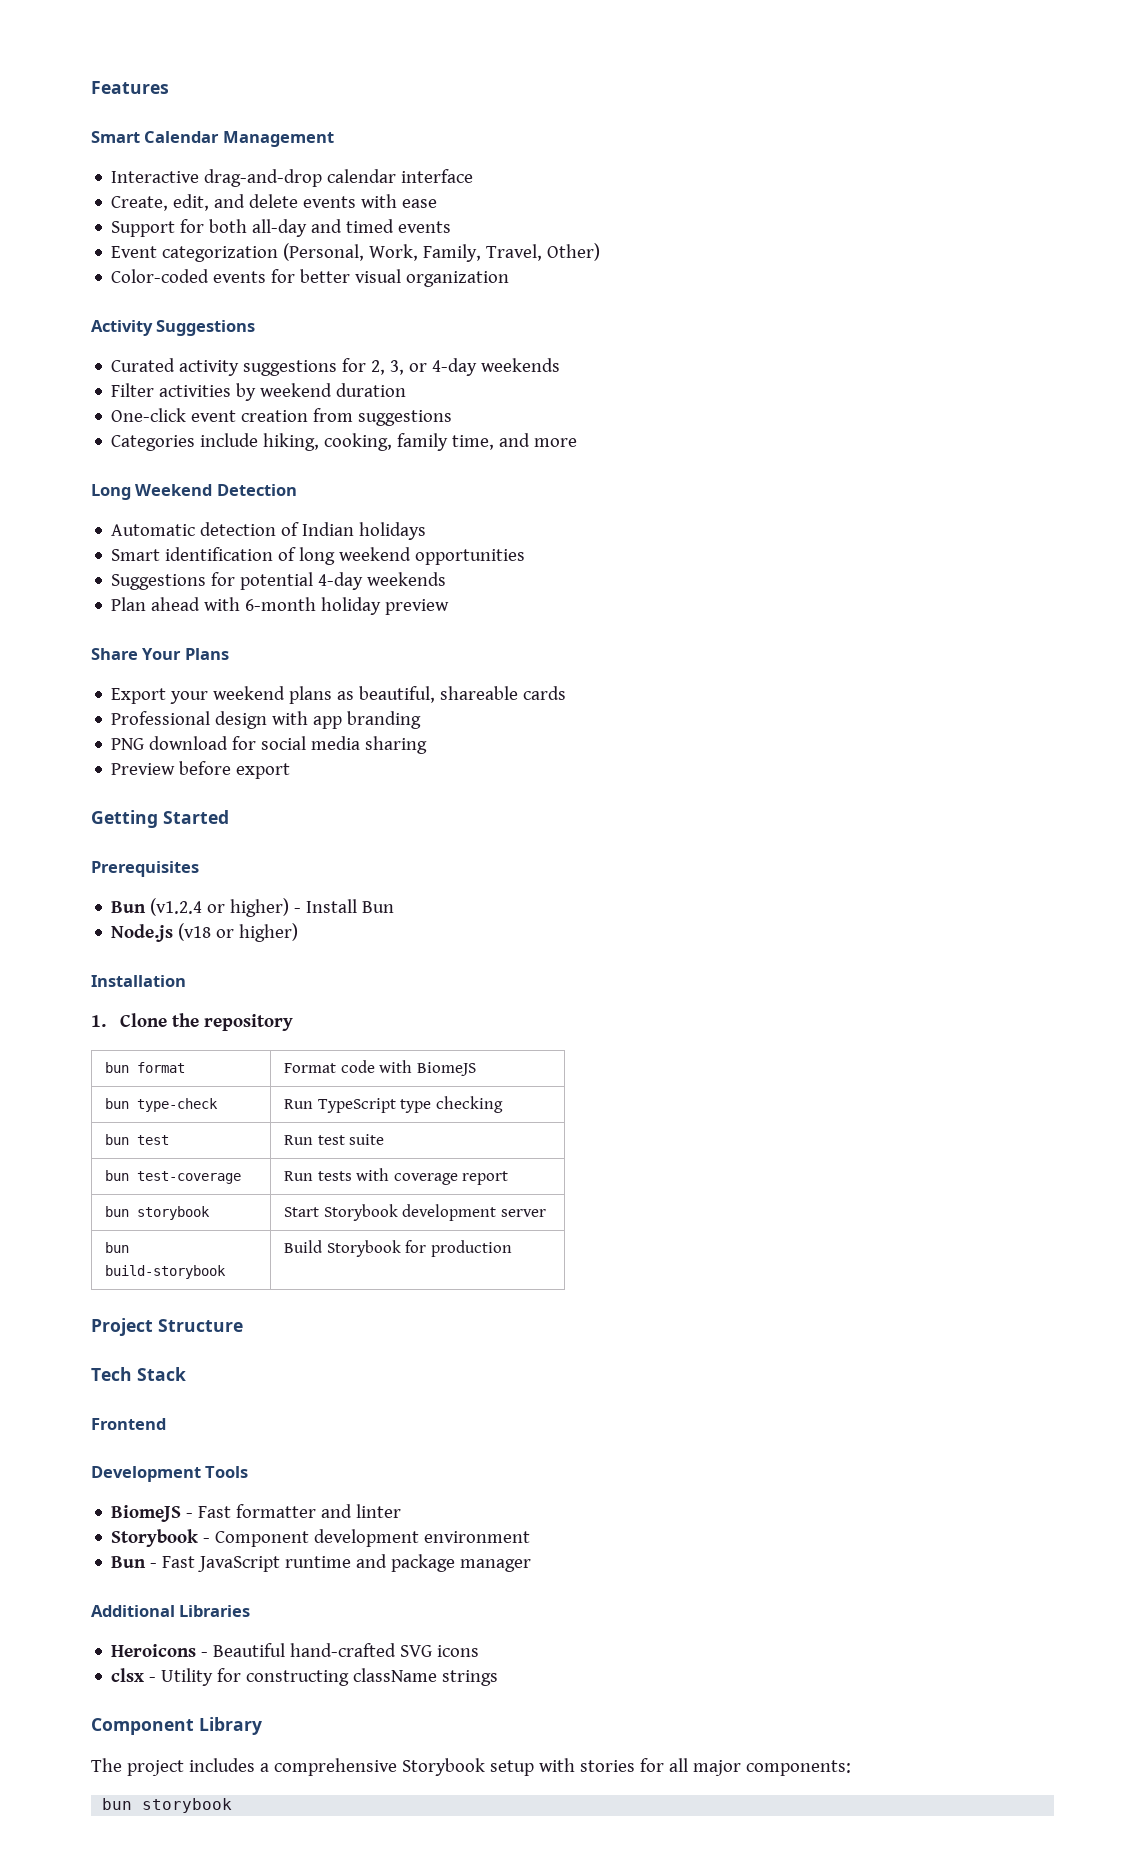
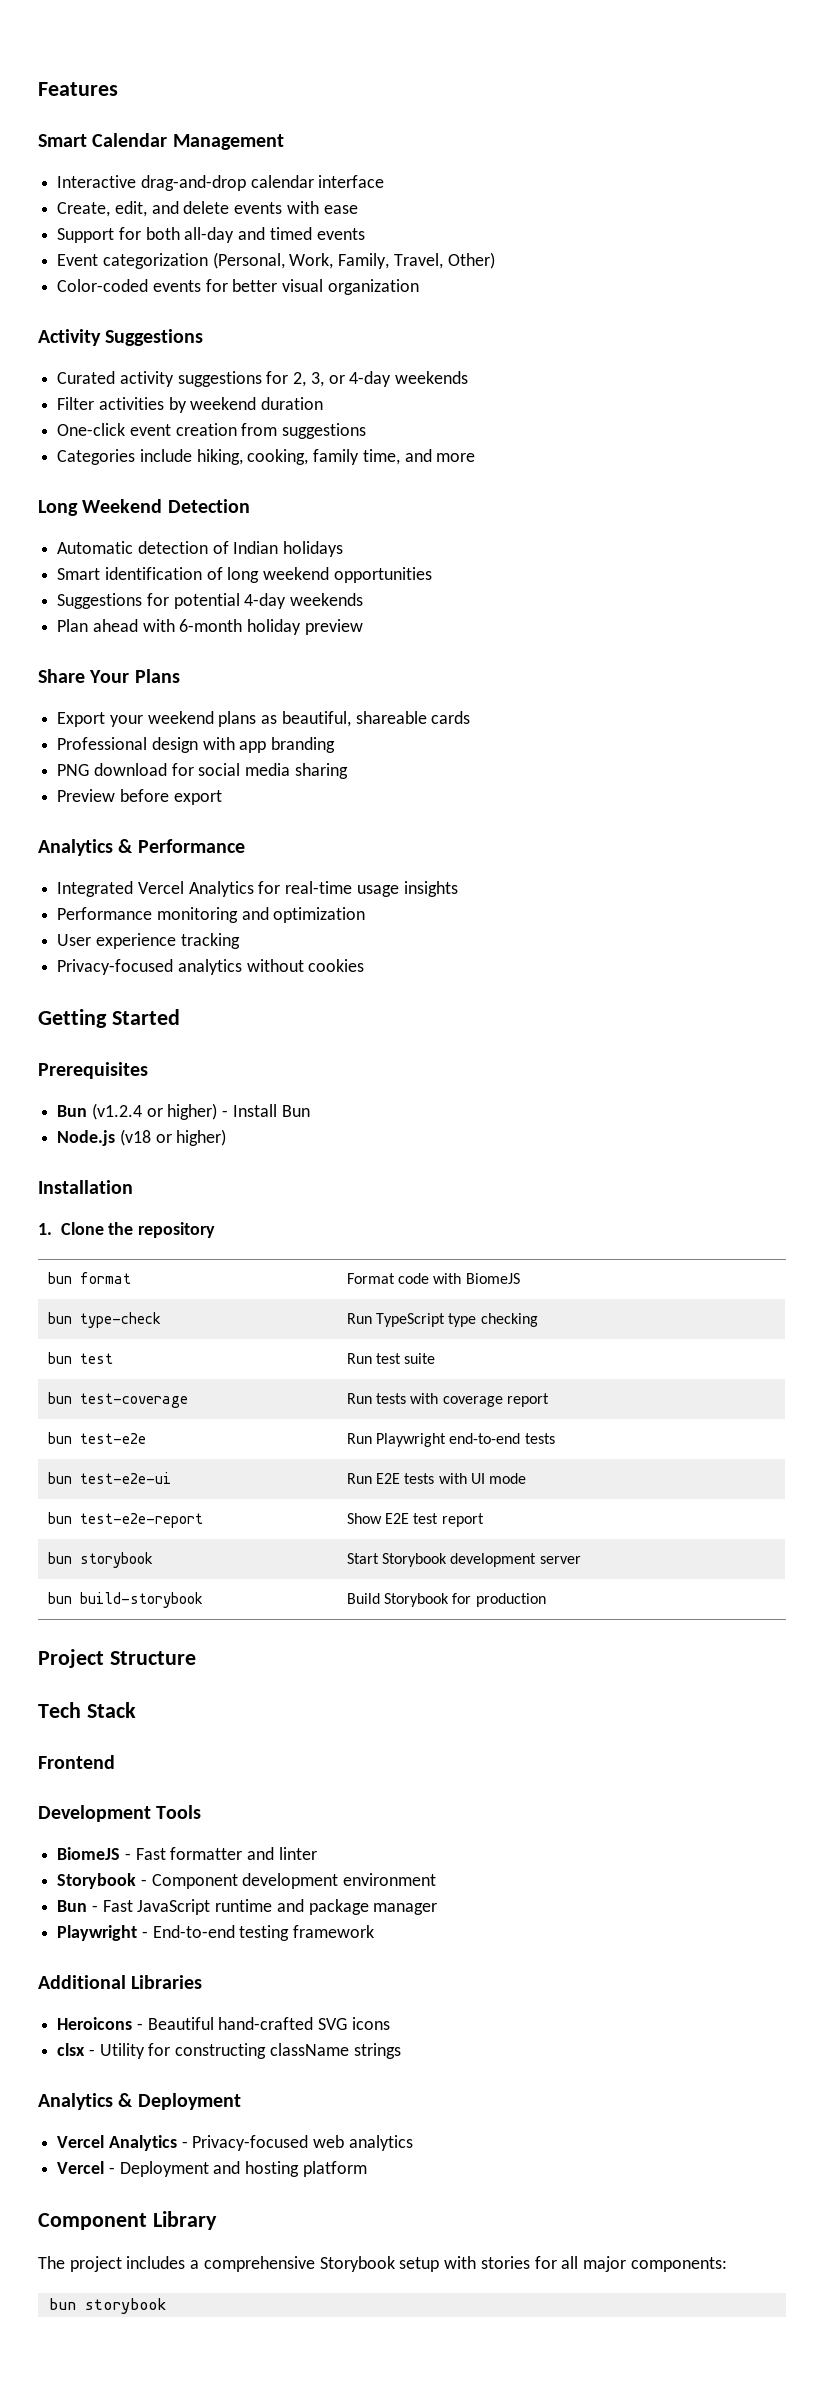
(291, 771) none -> [38,839,245,856] [57,881,458,897] [57,907,366,923] [57,933,240,949] [57,959,365,975] // Analytics & Performance // Integrated Vercel Analytics for real-time usage insights // Performance monitoring and optimization // User experience tracking // Privacy-focused analytics without cookies
(509, 1178) none -> [47,1432,146,1444] [346,1433,555,1447] [47,1472,171,1484] [346,1473,527,1484] [47,1512,203,1528] [346,1513,484,1527] // bun test-e2e | Run Playwright end-to-end tests // bun test-e2e-ui | Run E2E tests with UI mode // bun test-e2e-report | Show E2E test report
(532, 1565) none -> [57,1925,375,1941] // Playwright - End-to-end testing framework
(499, 1678) none -> [38,2093,241,2110] [57,2135,413,2151] [57,2161,367,2177] // Analytics & Deployment // Vercel Analytics - Privacy-focused web analytics // Vercel - Deployment and hosting platform

